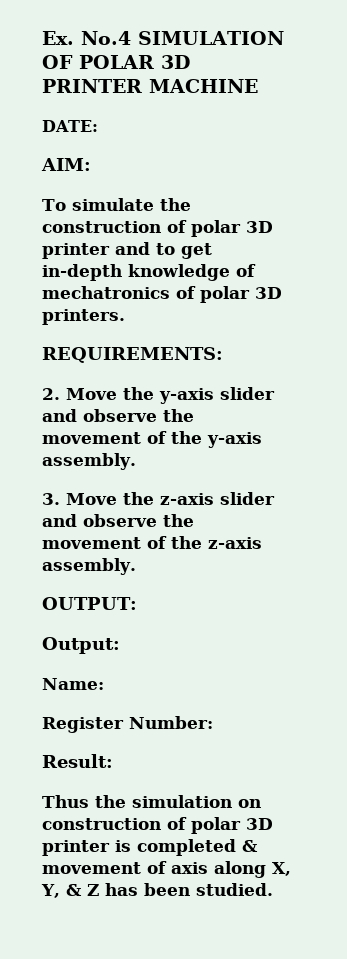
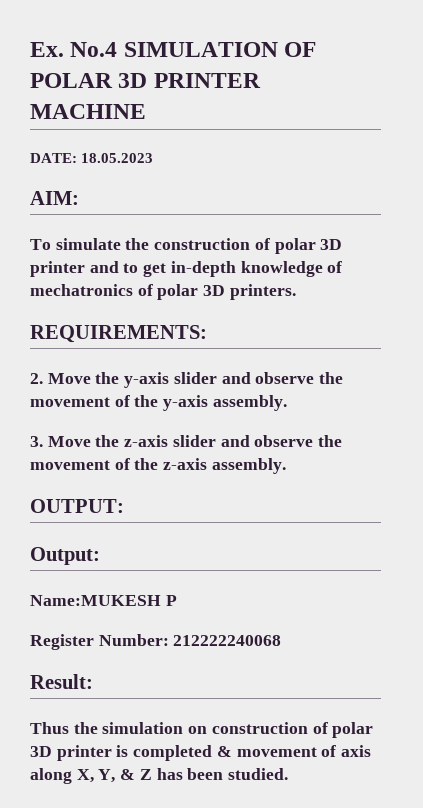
(98, 126) none -> [81,153,154,163] 18.05.2023
[42,678,104,690] Name: -> [30,595,177,606] Name:MUKESH P
(213, 722) none -> [173,635,282,646] 212222240068

